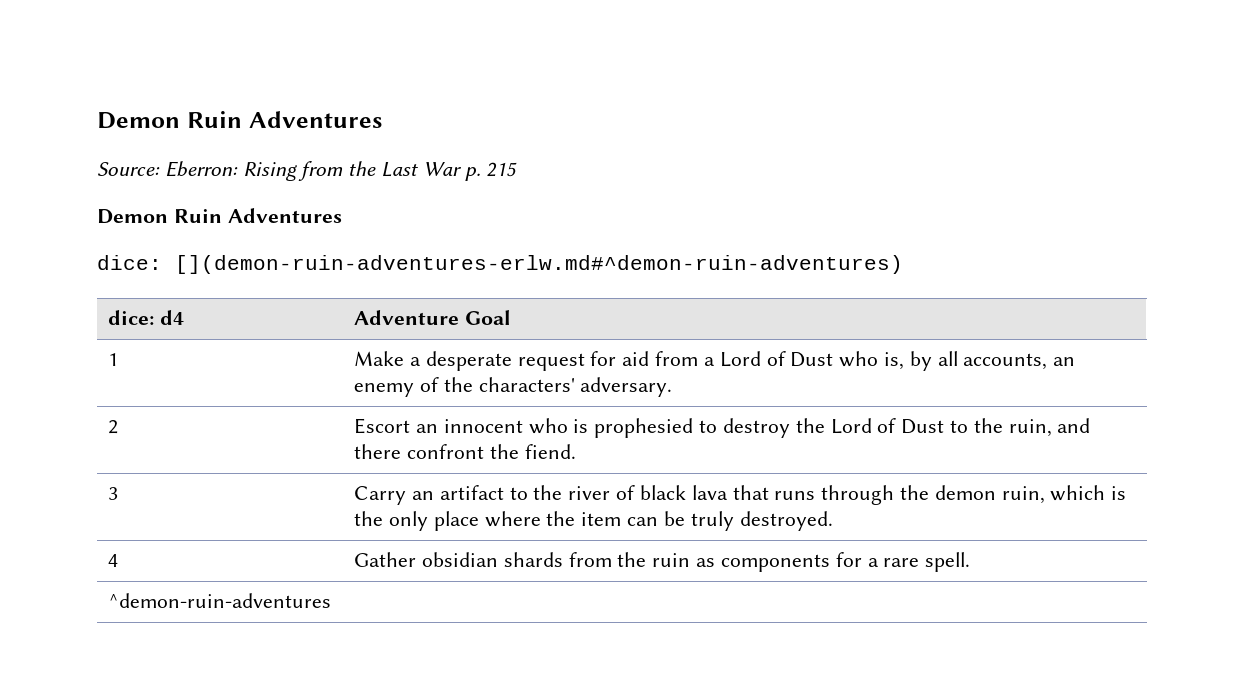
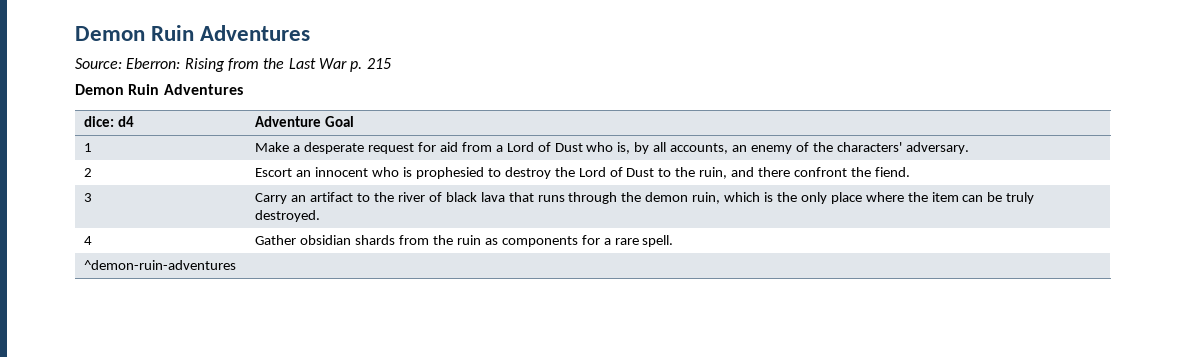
[97,255,903,274] // dice: [](demon-ruin-adventures-erlw.md#^demon-ruin-adventures) -> (243, 89) none

